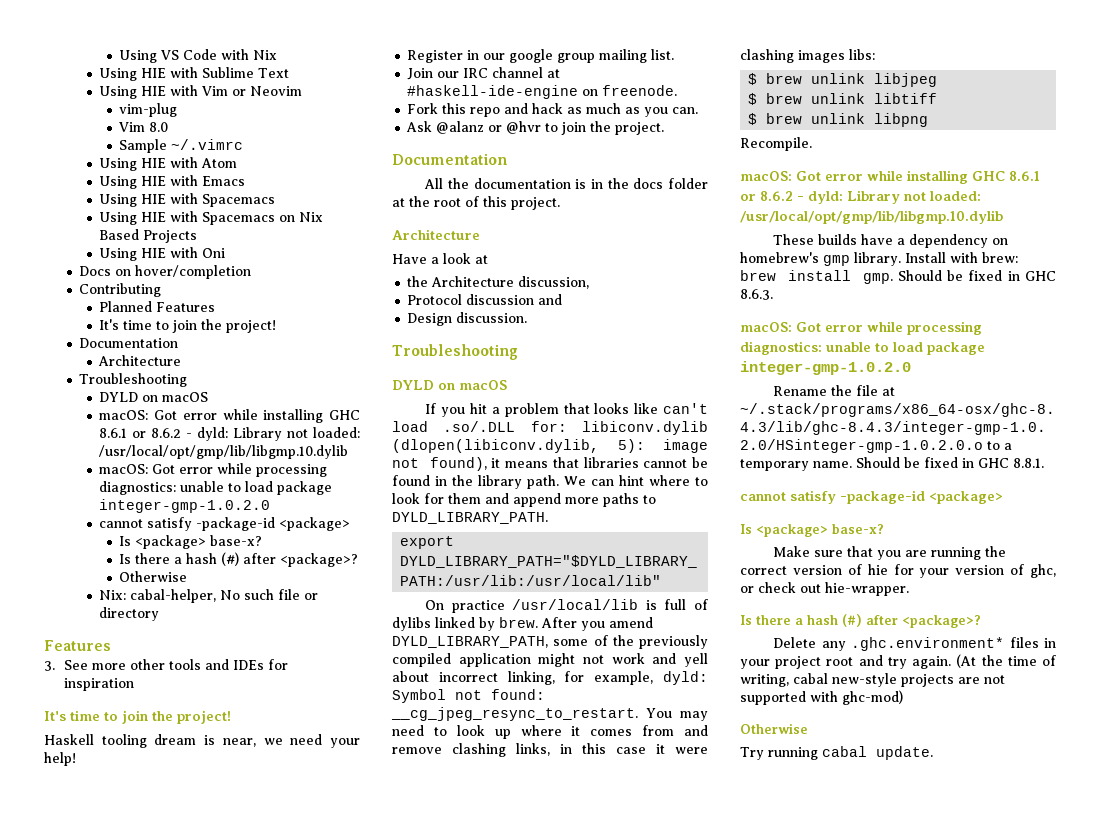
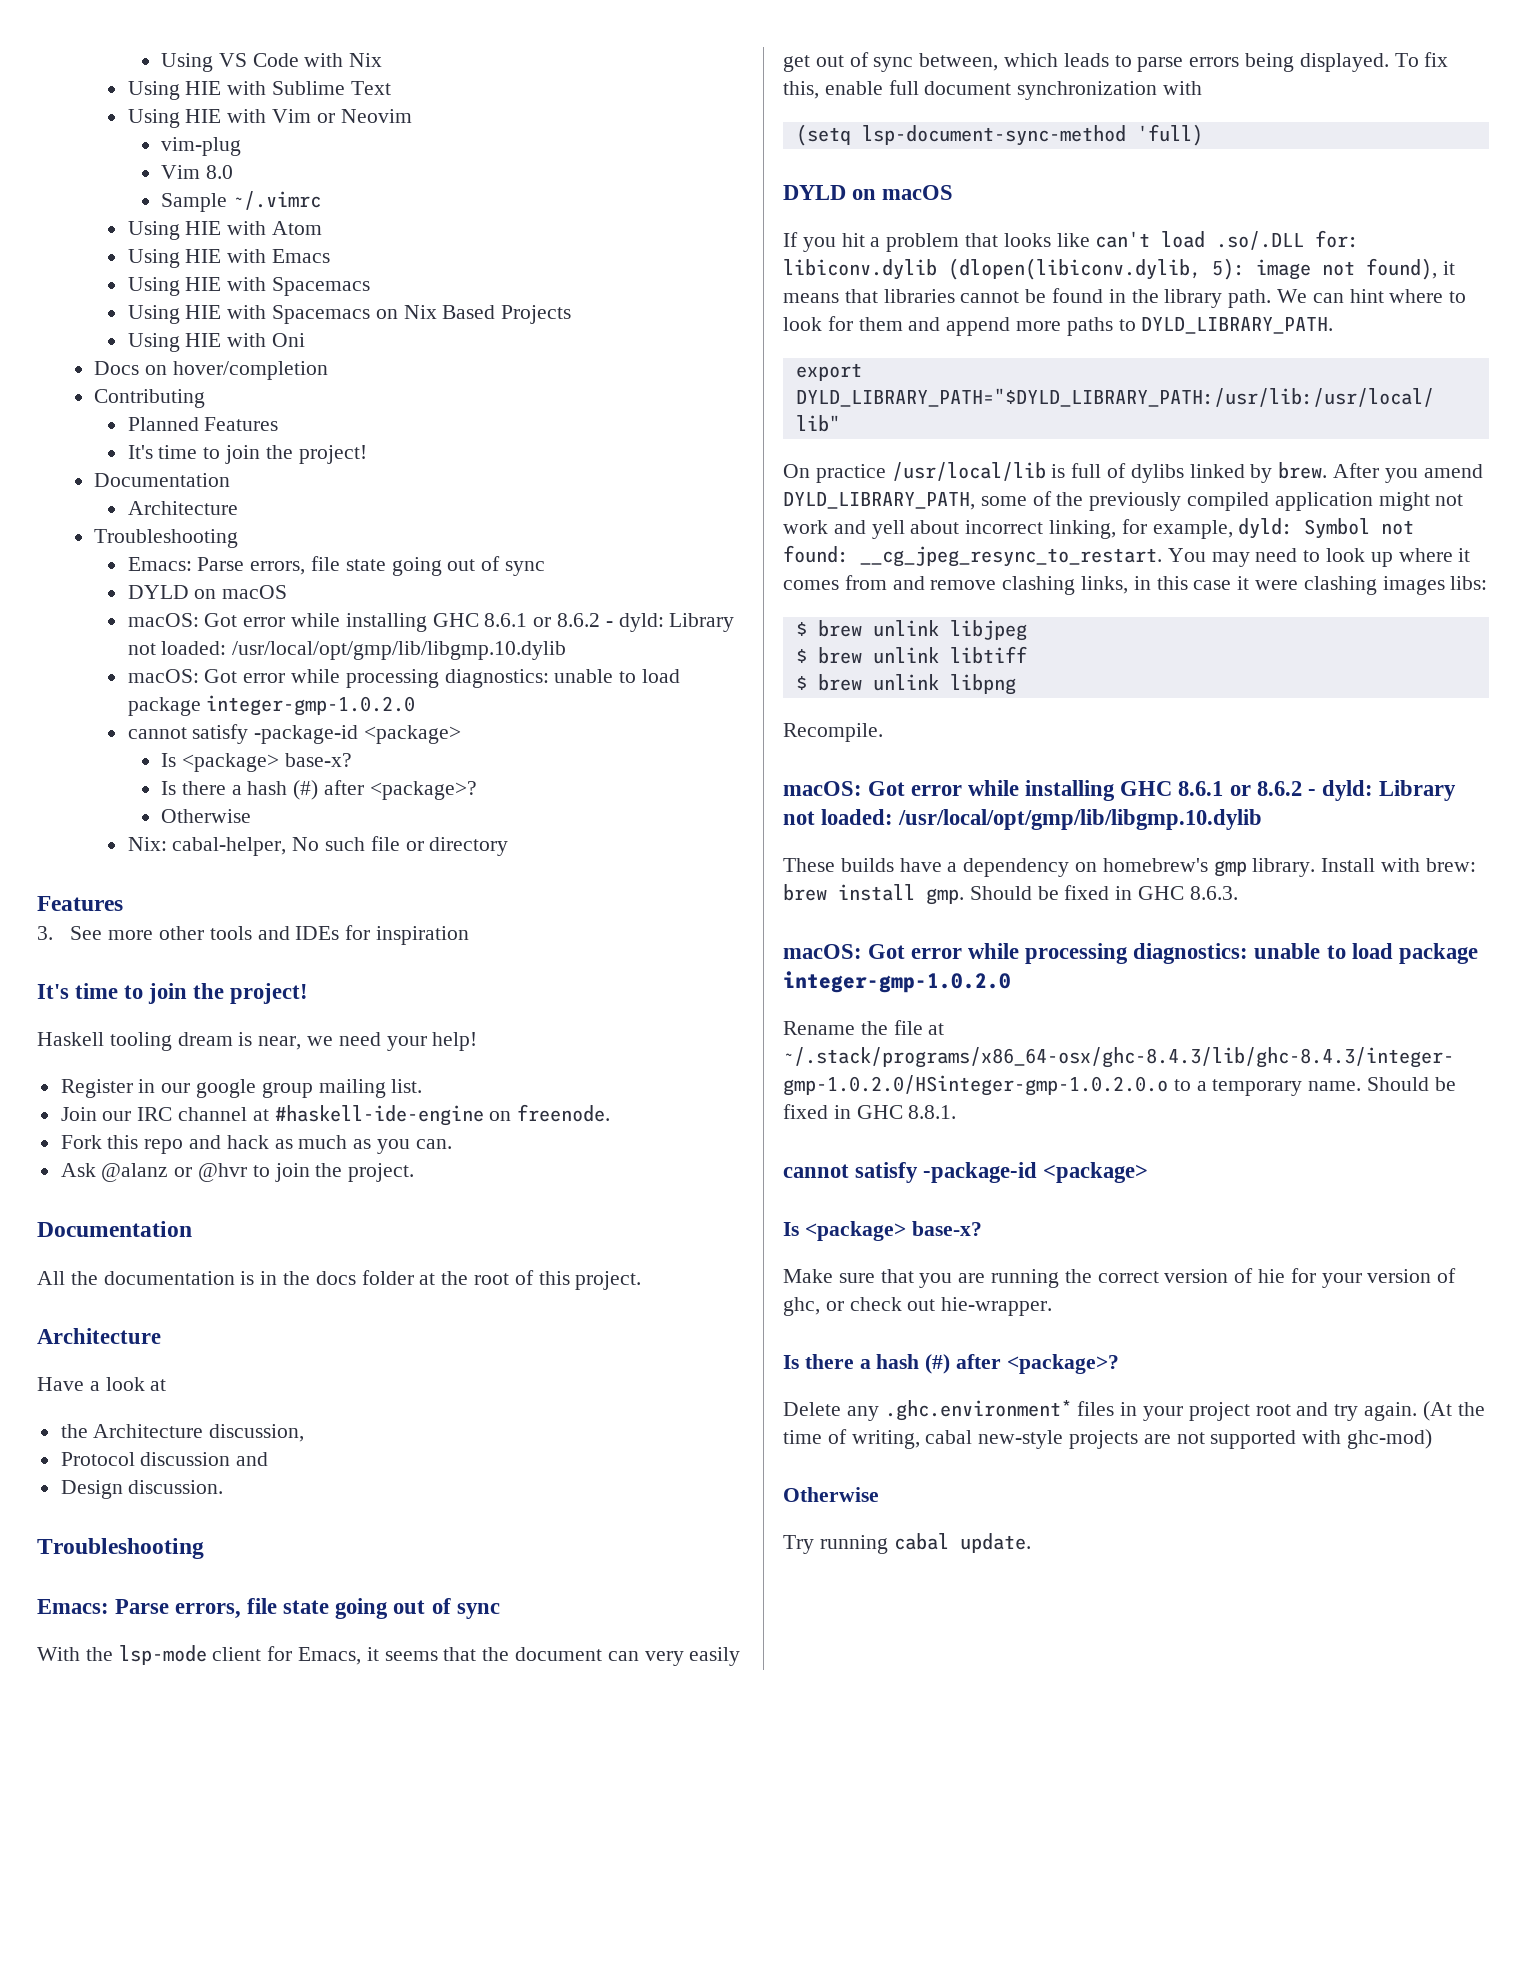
(188, 380) none -> [127,556,545,576] // Emacs: Parse errors, file state going out of sync
(518, 352) none -> [37,1598,500,1619] [37,1645,741,1666] [783,52,1449,72] [783,80,1203,100] [795,124,1203,146] // Emacs: Parse errors, file state going out of sync // With the lsp-mode client for Emacs, it seems that the document can very easily get out of sync between, which leads to parse errors being displayed. To fix this, enable full document synchronization with // (setq lsp-document-sync-method 'full)

